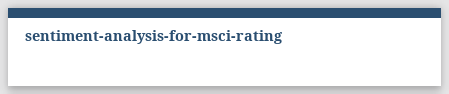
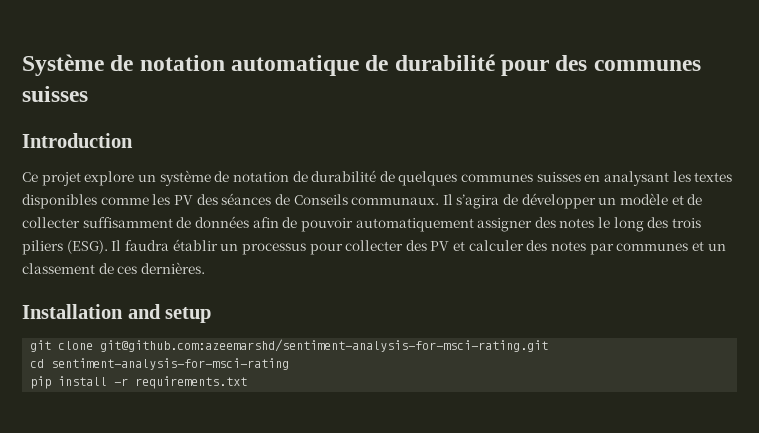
[25,30,283,44] sentiment-analysis-for-msci-rating -> [22,54,701,76] [22,86,88,102] [22,133,133,148] [22,170,733,186] [22,193,703,209] [22,216,702,232] [22,239,726,255] [22,262,205,274] [22,304,212,323] [30,339,549,352] [30,358,290,370] [30,376,248,389] Système de notation automatique de durabilité pour des communes suisses // Introduction // Ce projet explore un système de notation de durabilité de quelques communes suisses en analysant les textes disponibles comme les PV des séances de Conseils communaux. Il s’agira de développer un modèle et de collecter suffisamment de données afin de pouvoir automatiquement assigner des notes le long des trois piliers (ESG). Il faudra établir un processus pour collecter des PV et calculer des notes par communes et un classement de ces dernières. // Installation and setup // git clone git@github.com:azeemarshd/sentiment-analysis-for-msci-rating.git // cd sentiment-analysis-for-msci-rating // pip install -r requirements.txt

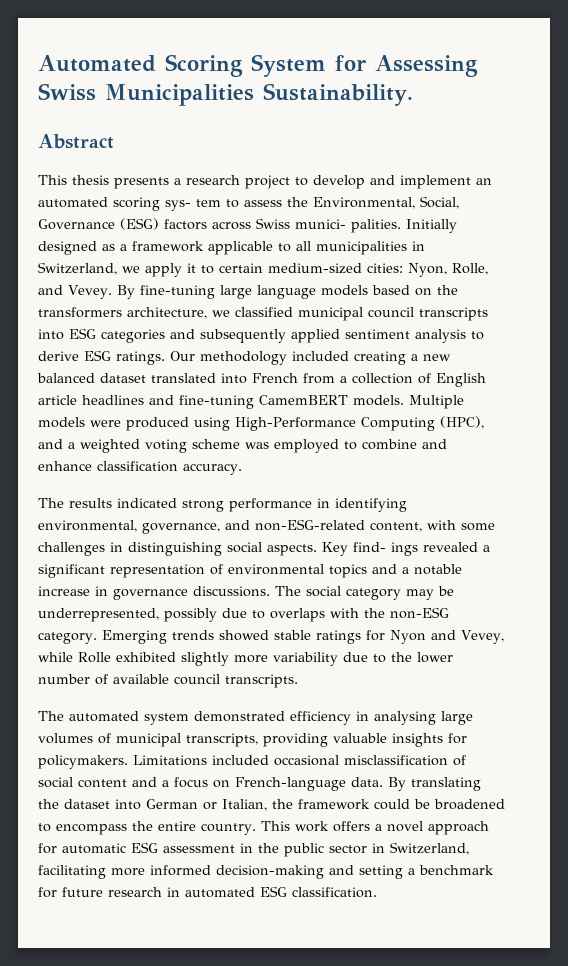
[22,54,701,76] [22,86,88,102] [22,133,133,148] [22,170,733,186] [22,193,703,209] [22,216,702,232] [22,239,726,255] [22,262,205,274] [22,304,212,323] [30,339,549,352] [30,358,290,370] [30,376,248,389] Système de notation automatique de durabilité pour des communes suisses // Introduction // Ce projet explore un système de notation de durabilité de quelques communes suisses en analysant les textes disponibles comme les PV des séances de Conseils communaux. Il s’agira de développer un modèle et de collecter suffisamment de données afin de pouvoir automatiquement assigner des notes le long des trois piliers (ESG). Il faudra établir un processus pour collecter des PV et calculer des notes par communes et un classement de ces dernières. // Installation and setup // git clone git@github.com:azeemarshd/sentiment-analysis-for-msci-rating.git // cd sentiment-analysis-for-msci-rating // pip install -r requirements.txt -> [38,54,478,77] [38,83,413,106] [38,134,114,149] [38,175,492,189] [38,196,459,211] [38,218,457,233] [38,241,425,255] [38,262,488,277] [38,285,458,299] [38,307,488,321] [38,328,484,343] [38,350,451,365] [37,373,486,387] [38,395,464,409] [38,416,484,431] [38,439,447,453] [38,461,242,475] [38,498,407,512] [38,519,495,534] [38,542,490,556] [38,564,462,578] [38,586,454,600] [38,607,449,622] [38,630,504,644] [38,652,453,666] [38,674,298,688] [38,711,473,725] [38,733,467,747] [38,755,466,769] [38,777,481,791] [38,799,505,811] [38,821,489,835] [38,842,469,857] [38,865,494,879] [38,886,377,898] Automated Scoring System for Assessing Swiss Municipalities Sustainability. // Abstract // This thesis presents a research project to develop and implement an automated scoring sys- tem to assess the Environmental, Social, Governance (ESG) factors across Swiss munici- palities. Initially designed as a framework applicable to all municipalities in Switzerland, we apply it to certain medium-sized cities: Nyon, Rolle, and Vevey. By fine-tuning large language models based on the transformers architecture, we classified municipal council transcripts into ESG categories and subsequently applied sentiment analysis to derive ESG ratings. Our methodology included creating a new balanced dataset translated into French from a collection of English article headlines and fine-tuning CamemBERT models. Multiple models were produced using High-Performance Computing (HPC), and a weighted voting scheme was employed to combine and enhance classification accuracy. // The results indicated strong performance in identifying environmental, governance, and non-ESG-related content, with some challenges in distinguishing social aspects. Key find- ings revealed a significant representation of environmental topics and a notable increase in governance discussions. The social category may be underrepresented, possibly due to overlaps with the non-ESG category. Emerging trends showed stable ratings for Nyon and Vevey, while Rolle exhibited slightly more variability due to the lower number of available council transcripts. // The automated system demonstrated efficiency in analysing large volumes of municipal transcripts, providing valuable insights for policymakers. Limitations included occasional misclassification of social content and a focus on French-language data. By translating the dataset into German or Italian, the framework could be broadened to encompass the entire country. This work offers a novel approach for automatic ESG assessment in the public sector in Switzerland, facilitating more informed decision-making and setting a benchmark for future research in automated ESG classification.

